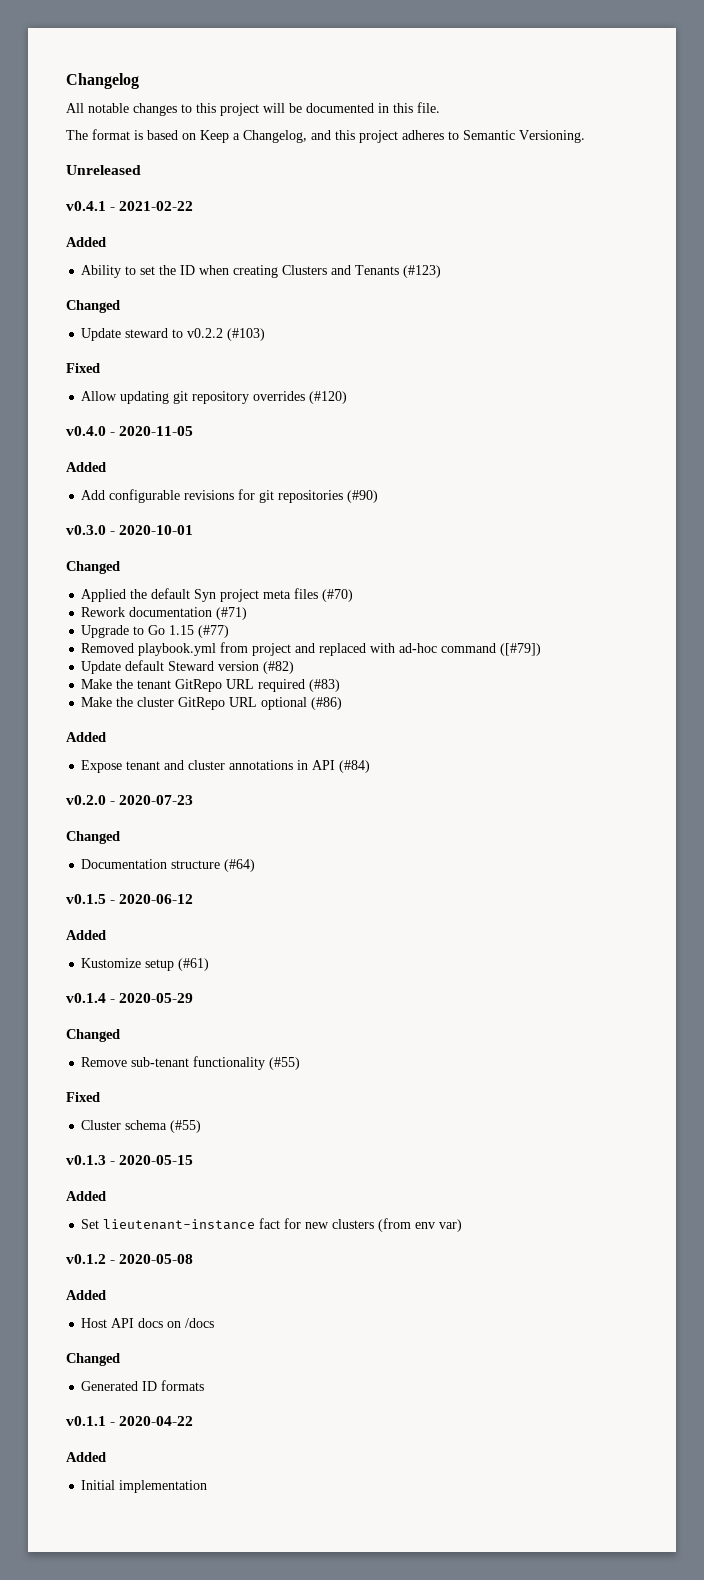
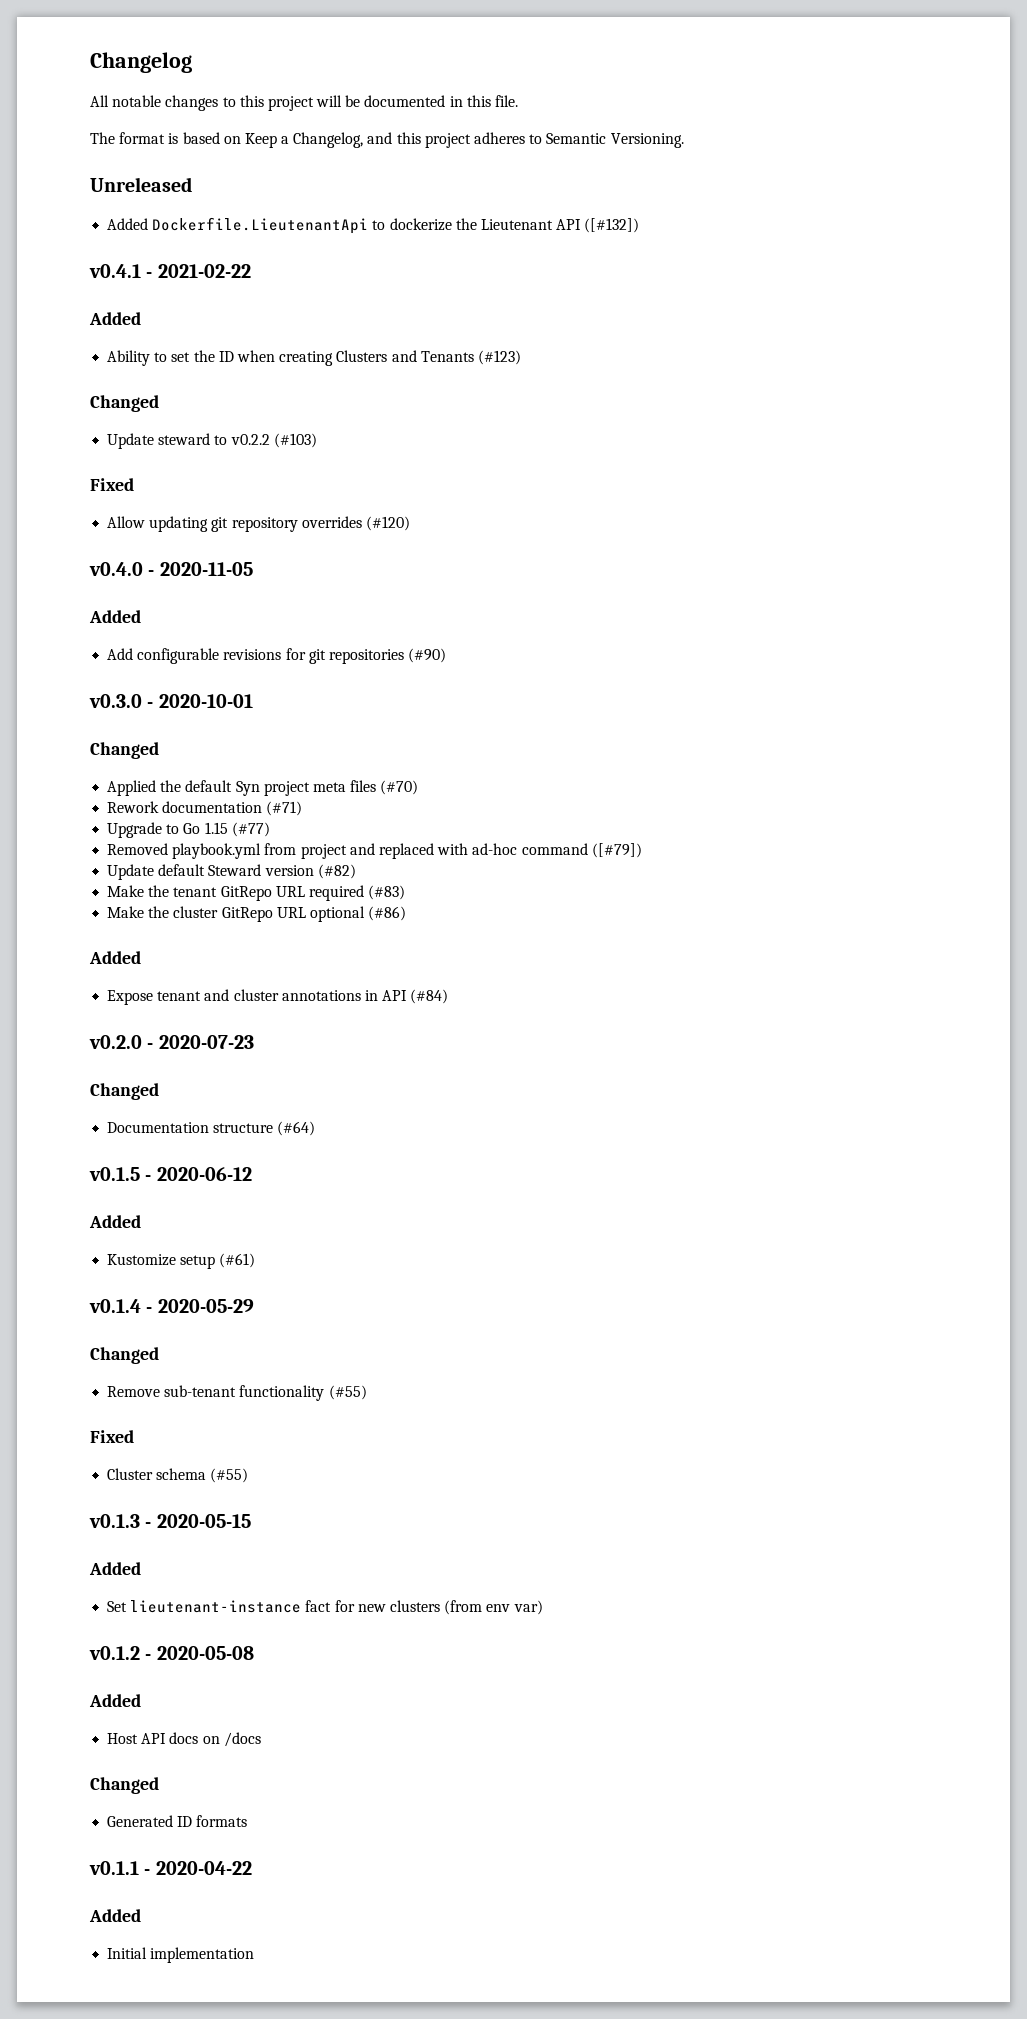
(141, 170) none -> [107,217,640,234] // Added Dockerfile.LieutenantApi to dockerize the Lieutenant API ([#132])

